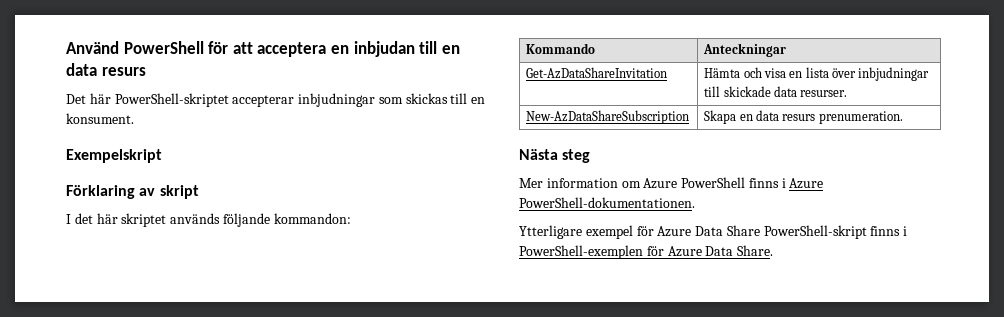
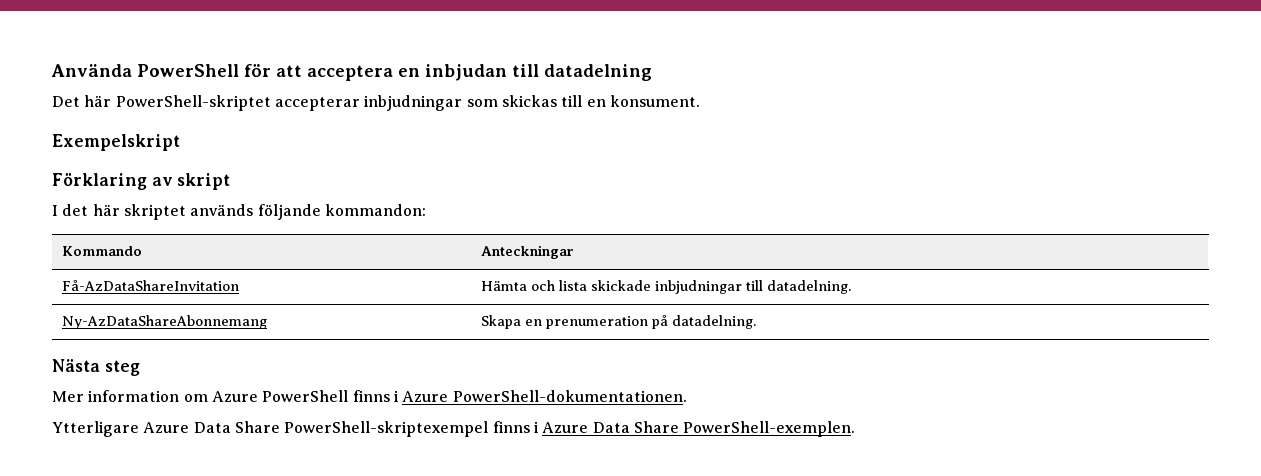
[66,41,119,54] Använd -> [51,64,132,77] Använda
[441,45,460,54] [66,63,146,76] en data resurs -> [544,64,652,81] datadelning
[526,67,668,79] Get-AzDataShareInvitation -> [62,280,240,291] Få-AzDataShareInvitation
[763,67,930,81] [704,86,848,97] [526,110,690,124] visa en lista över inbjudningar till skickade data resurser. // New-AzDataShareSubscription -> [559,280,852,294] [62,315,268,329] lista skickade inbjudningar till datadelning. // Ny-AzDataShareAbonnemang
[755,110,903,124] data resurs prenumeration. -> [546,315,757,329] prenumeration på datadelning.
[585,225,908,239] [519,245,774,259] exempel för Azure Data Share PowerShell-skript finns i PowerShell-exemplen för Azure Data Share. -> [143,421,856,437] Azure Data Share PowerShell-skriptexempel finns i Azure Data Share PowerShell-exemplen.

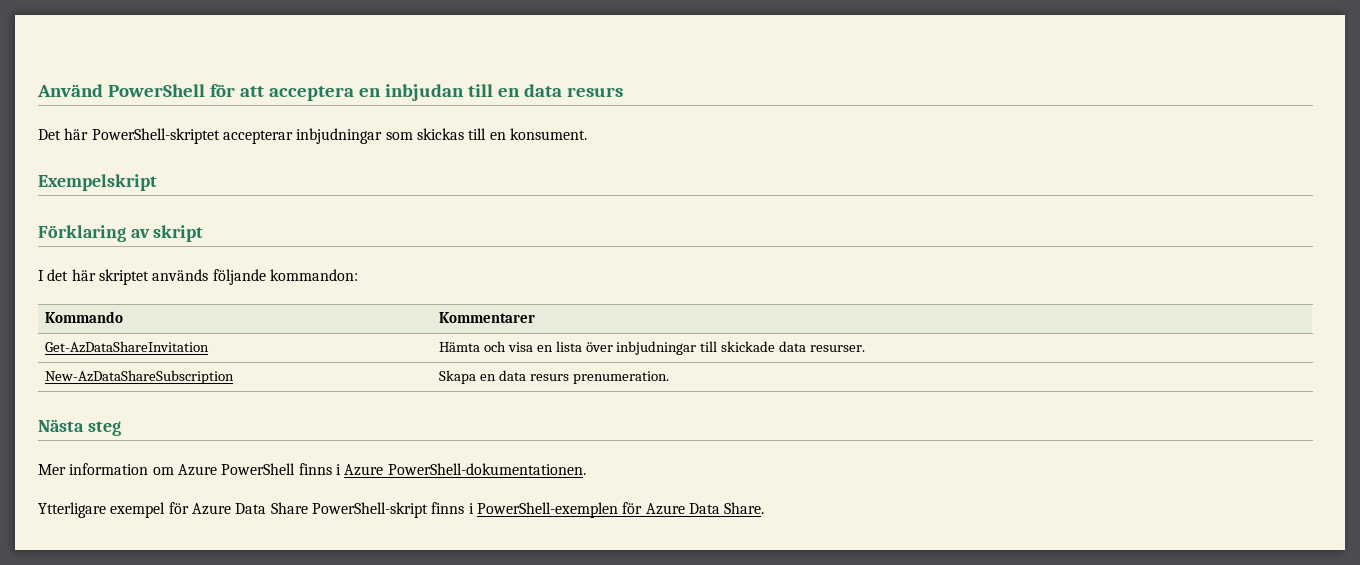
[51,64,132,77] Använda -> [37,84,103,97] Använd
[544,64,652,81] datadelning -> [497,84,623,97] en data resurs
[481,245,575,259] [62,280,240,291] Anteckningar // Få-AzDataShareInvitation -> [438,312,535,323] [44,341,209,353] Kommentarer // Get-AzDataShareInvitation
[559,280,852,294] [62,315,268,329] lista skickade inbjudningar till datadelning. // Ny-AzDataShareAbonnemang -> [507,341,866,355] [44,370,234,384] visa en lista över inbjudningar till skickade data resurser. // New-AzDataShareSubscription
[546,315,757,329] prenumeration på datadelning. -> [498,370,669,384] data resurs prenumeration.
[143,421,856,437] Azure Data Share PowerShell-skriptexempel finns i Azure Data Share PowerShell-exemplen. -> [110,502,765,518] exempel för Azure Data Share PowerShell-skript finns i PowerShell-exemplen för Azure Data Share.

